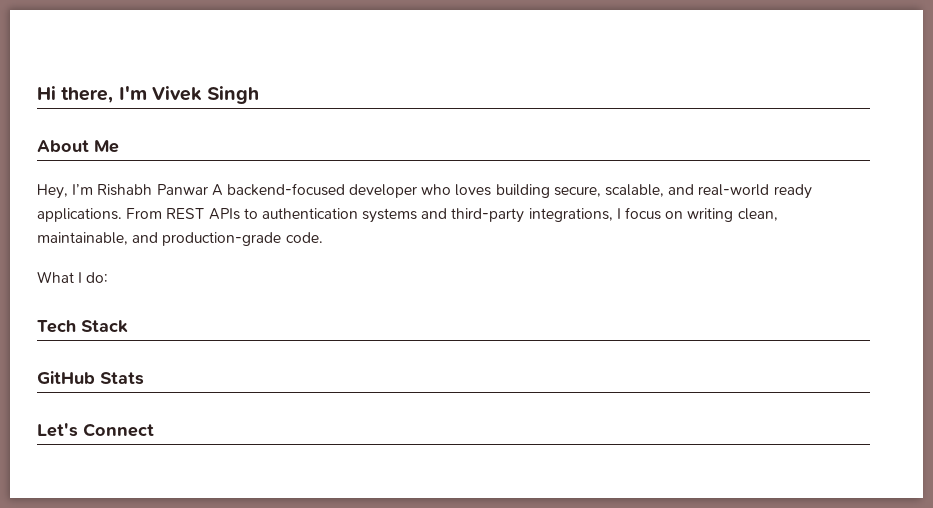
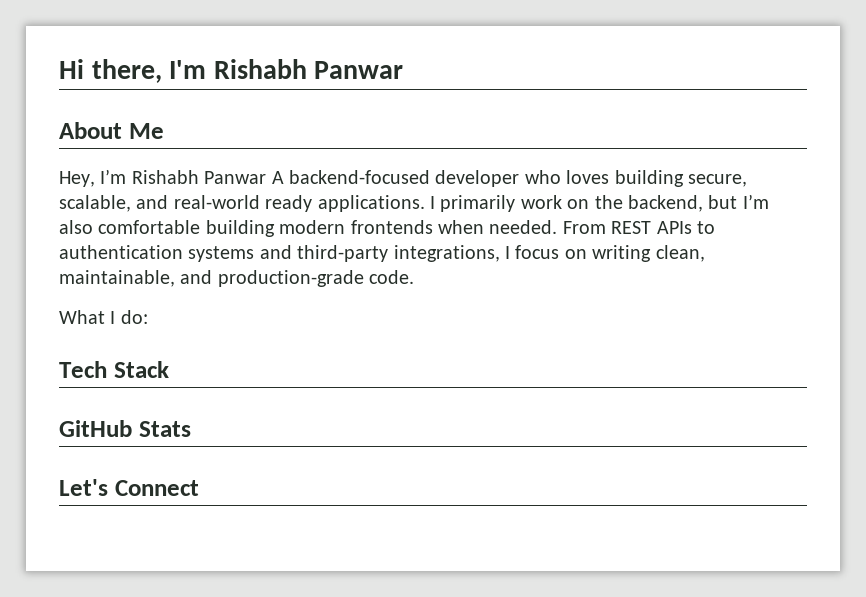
[151,86,260,104] Vivek Singh -> [213,59,404,79] Rishabh Panwar
(122, 215) none -> [430,194,769,212] [59,220,558,237] I primarily work on the backend, but I’m also comfortable building modern frontends when needed.

